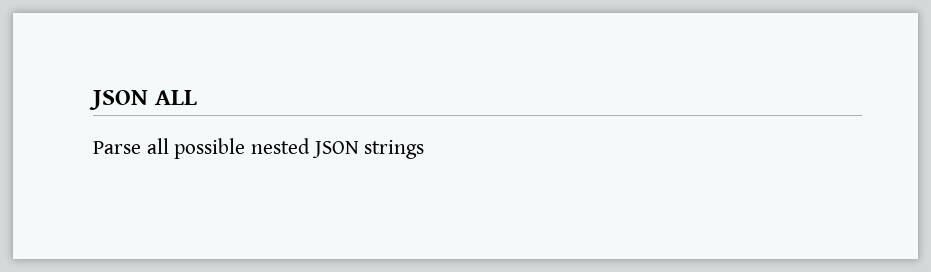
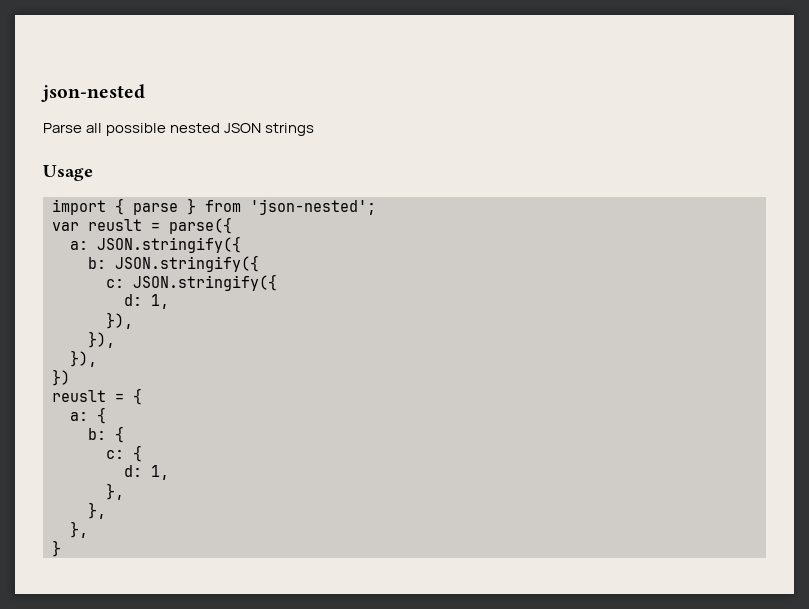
[89,90,197,110] JSON ALL -> [41,84,145,102] json-nested
(425, 149) none -> [43,165,93,181] [52,198,376,215] [52,217,232,234] [70,236,241,253] [88,255,259,272] [106,274,277,291] [124,294,169,309] [106,312,133,329] [88,331,115,348] [70,350,97,367] [52,369,70,386] [52,388,142,405] [70,407,106,424] [88,426,124,443] [106,445,142,462] [124,465,169,480] [106,483,124,500] [88,502,106,519] [70,521,88,538] [52,540,61,557] // Usage // import { parse } from 'json-nested'; // var reuslt = parse({ // a: JSON.stringify({ // b: JSON.stringify({ // c: JSON.stringify({ // d: 1, // }), // }), // }), // }) // reuslt = { // a: { // b: { // c: { // d: 1, // }, // }, // }, // }

